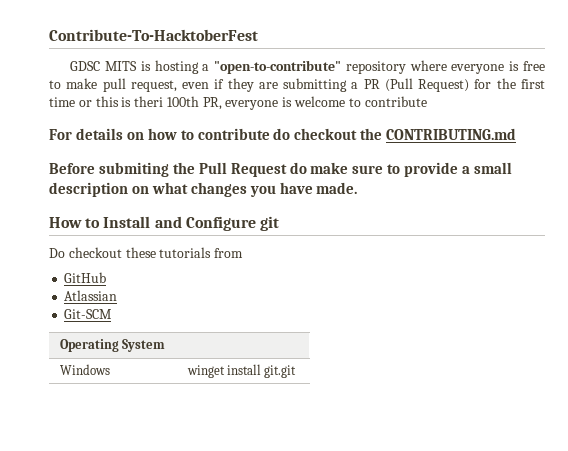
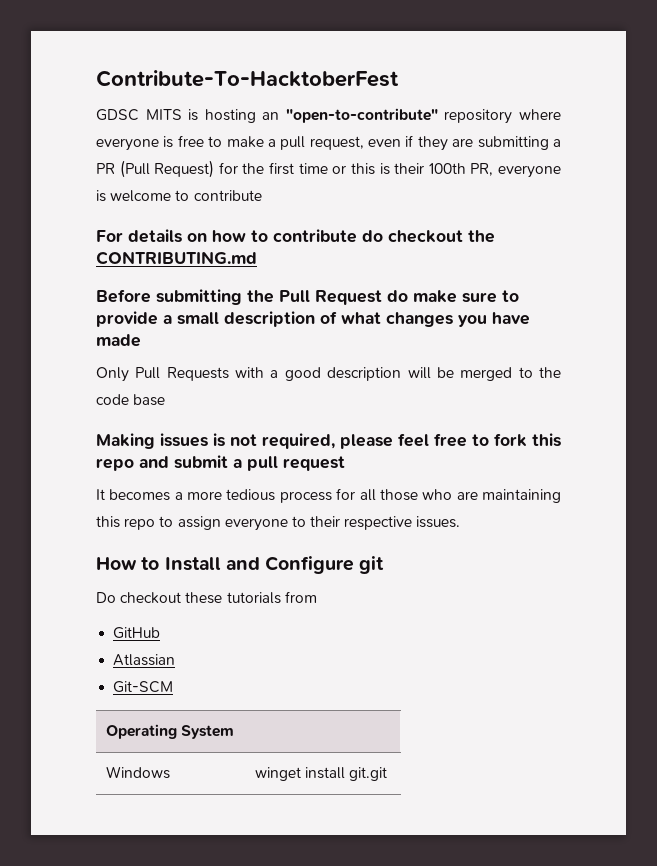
[202,64,210,71] a -> [262,112,280,120] an
(98, 83) none -> [267,139,276,147] a
[134,96,164,107] theri -> [394,163,425,174] their
[98,162,169,177] submiting -> [156,289,242,305] submitting
[131,186,149,194] on -> [320,311,337,324] of
[316,182,358,194] made. -> [96,334,141,347] [96,367,562,382] [96,394,166,406] [96,433,561,449] [96,455,345,471] [96,488,561,503] [96,516,461,531] made // Only Pull Requests with a good description will be merged to the code base // Making issues is not required, please feel free to fork this repo and submit a pull request // It becomes a more tedious process for all those who are maintaining this repo to assign everyone to their respective issues.

